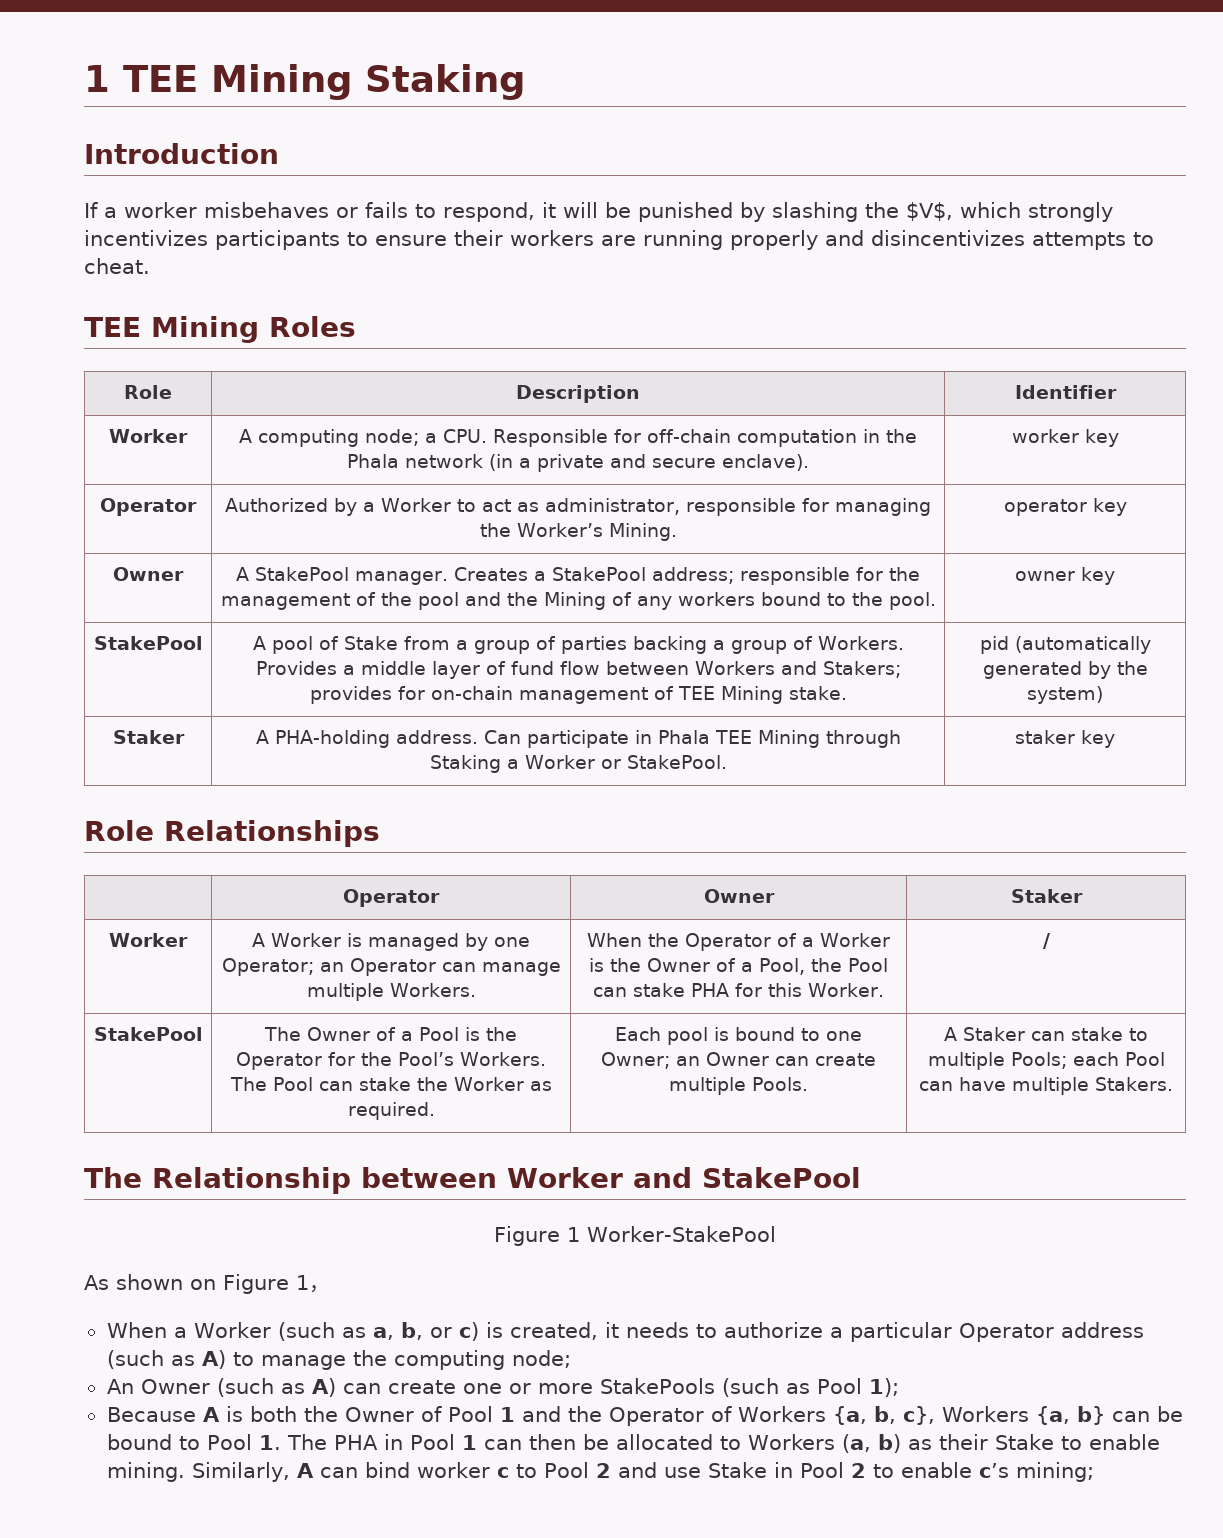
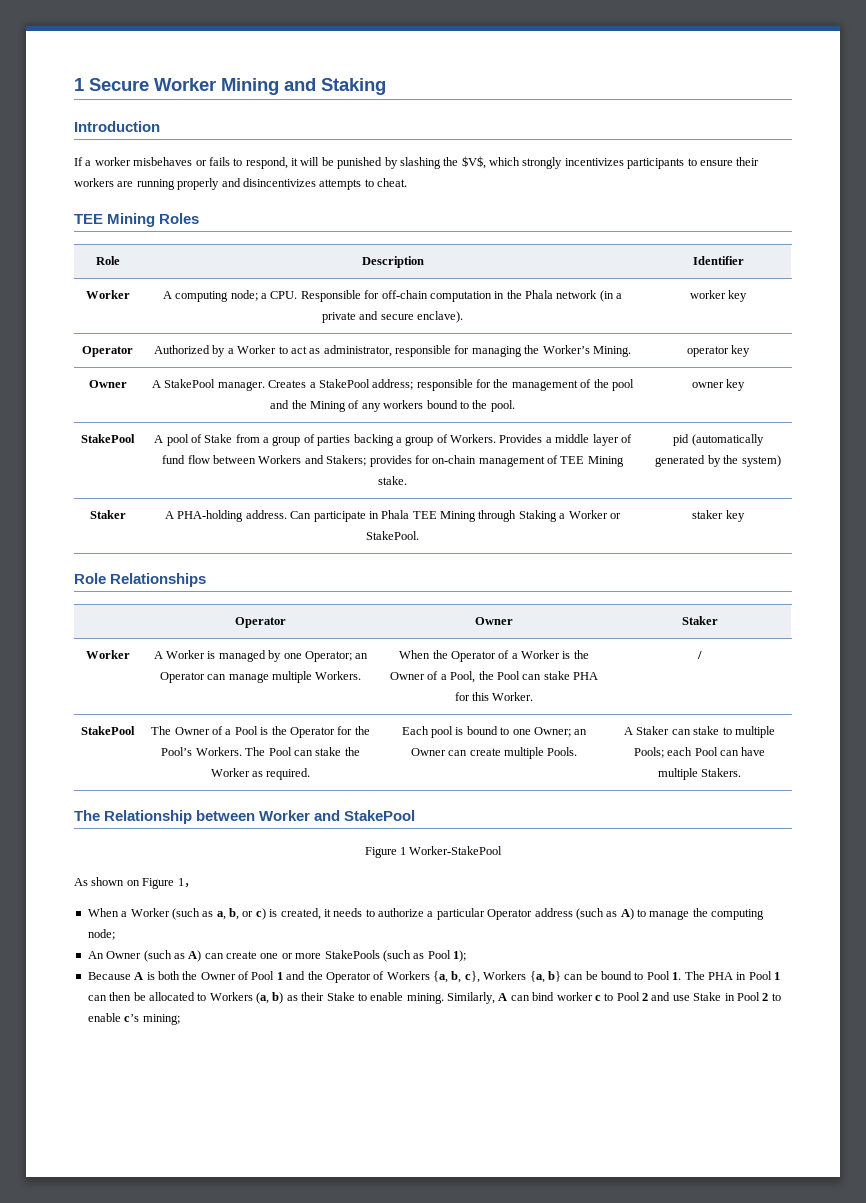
[84,64,352,100] 1 TEE Mining -> [74,78,316,95] 1 Secure Worker Mining and

